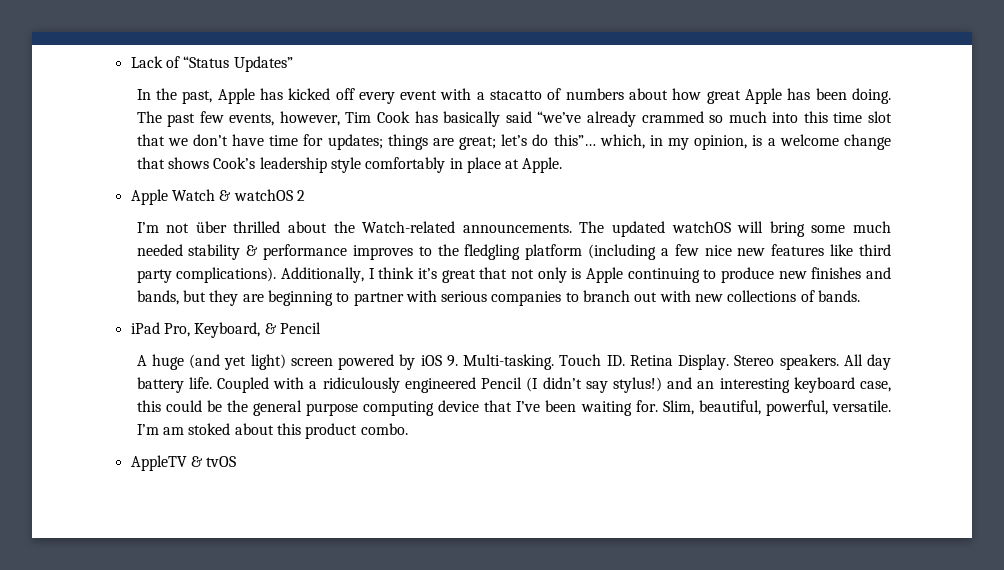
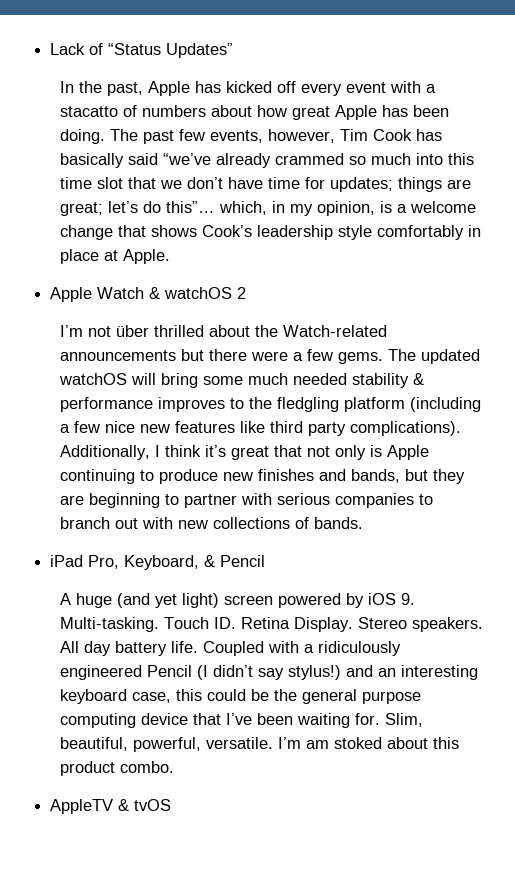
[462,223,572,233] announcements. -> [59,349,383,364] announcements but there were a few gems.

